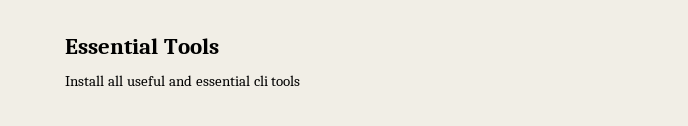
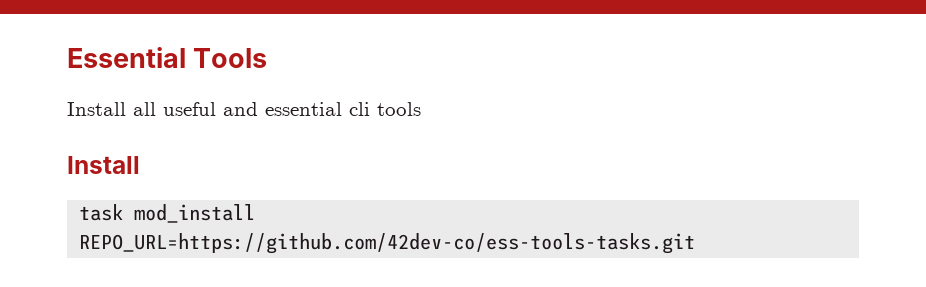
(301, 80) none -> [67,156,140,174] [79,204,256,223] [79,233,696,254] // Install // task mod_install REPO_URL=https://github.com/42dev-co/ess-tools-tasks.git

